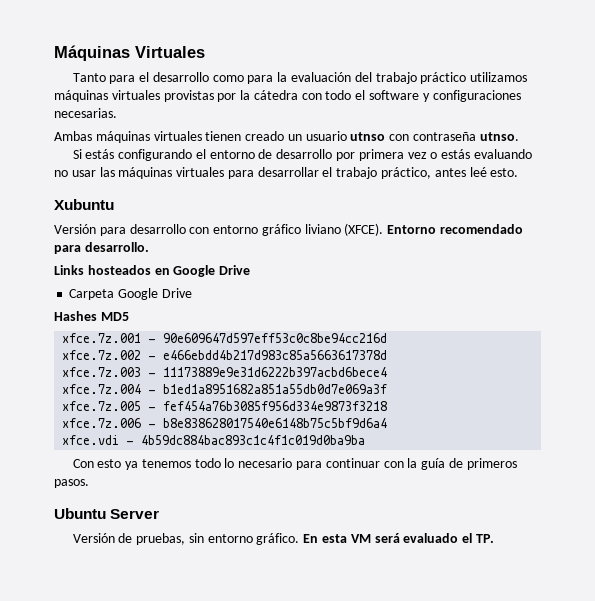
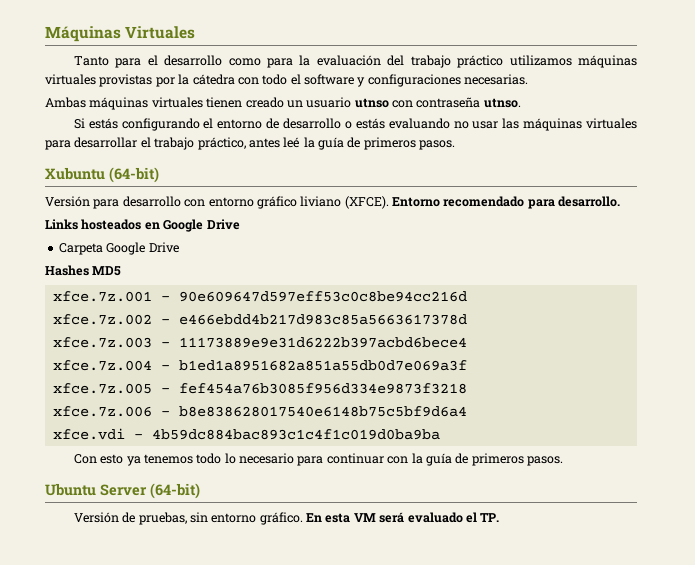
[335,149,427,161] por primera vez -> (342, 123) none
[490,168,519,177] esto. -> [303,137,456,150] la guía de primeros pasos.
(114, 204) none -> [109,167,159,183] (64-bit)
(160, 514) none -> [150,483,200,499] (64-bit)

